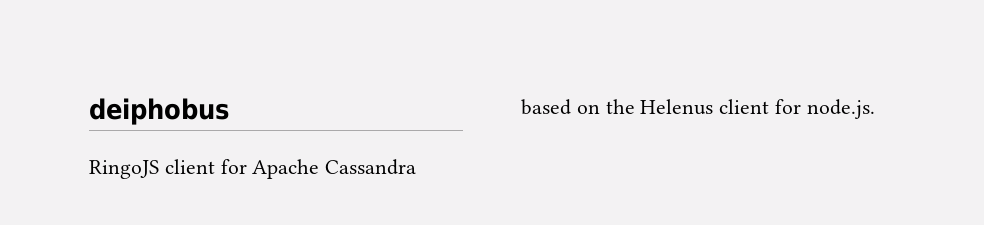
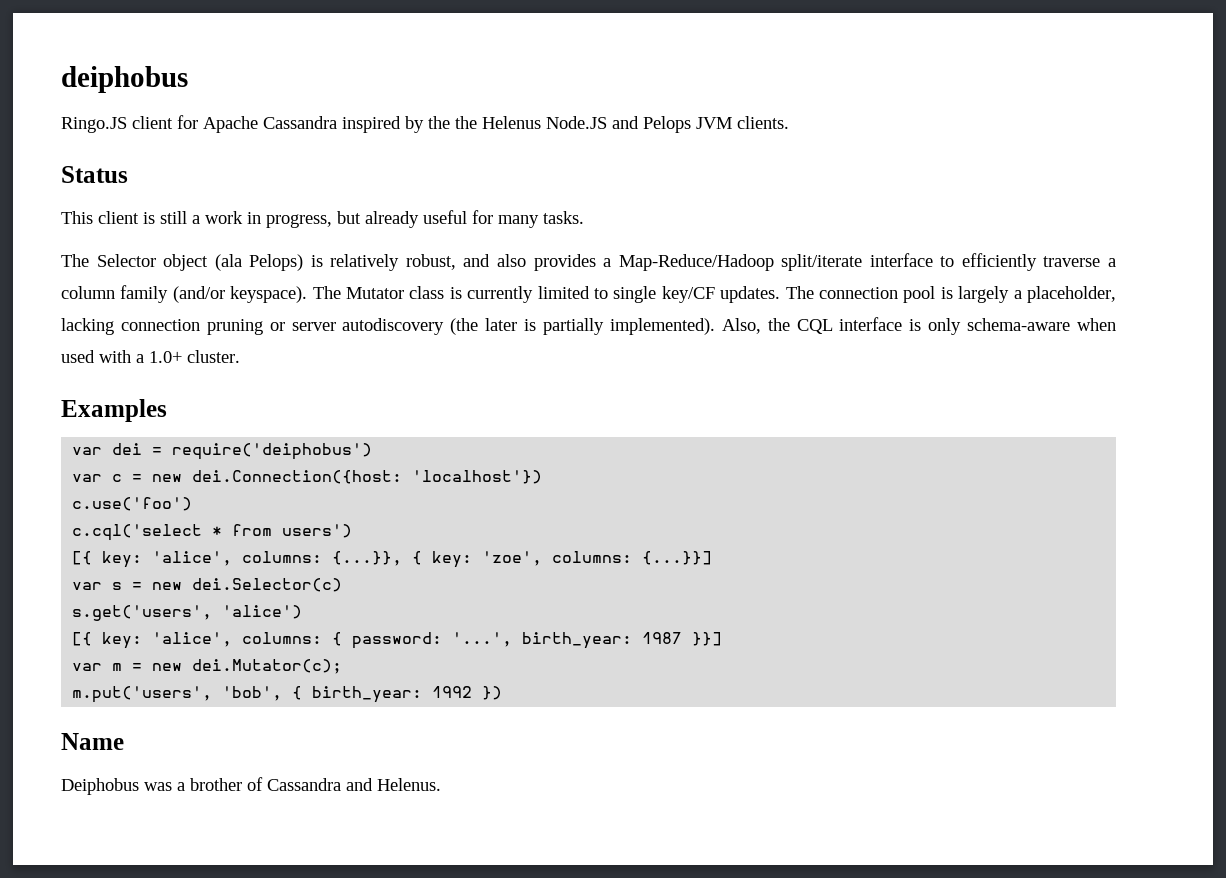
[89,160,159,179] RingoJS -> [61,117,127,133] Ringo.JS
[521,99,875,119] based on the Helenus client for node.js. -> [342,116,789,133] [61,166,128,183] [61,210,584,228] [61,253,1116,271] [61,285,1116,303] [61,317,1117,335] [61,350,240,363] [61,399,167,422] [72,443,373,460] [72,470,543,484] [72,497,193,511] [72,524,353,541] [72,551,713,568] [72,578,343,592] [72,605,303,621] [72,632,723,649] [72,659,343,674] [72,686,503,703] [61,733,124,750] [61,777,441,795] inspired by the the Helenus Node.JS and Pelops JVM clients. // Status // This client is still a work in progress, but already useful for many tasks. // The Selector object (ala Pelops) is relatively robust, and also provides a Map-Reduce/Hadoop split/iterate interface to efficiently traverse a column family (and/or keyspace). The Mutator class is currently limited to single key/CF updates. The connection pool is largely a placeholder, lacking connection pruning or server autodiscovery (the later is partially implemented). Also, the CQL interface is only schema-aware when used with a 1.0+ cluster. // Examples // var dei = require('deiphobus') // var c = new dei.Connection({host: 'localhost'}) // c.use('foo') // c.cql('select * from users') // [{ key: 'alice', columns: {...}}, { key: 'zoe', columns: {...}}] // var s = new dei.Selector(c) // s.get('users', 'alice') // [{ key: 'alice', columns: { password: '...', birth_year: 1987 }}] // var m = new dei.Mutator(c); // m.put('users', 'bob', { birth_year: 1992 }) // Name // Deiphobus was a brother of Cassandra and Helenus.

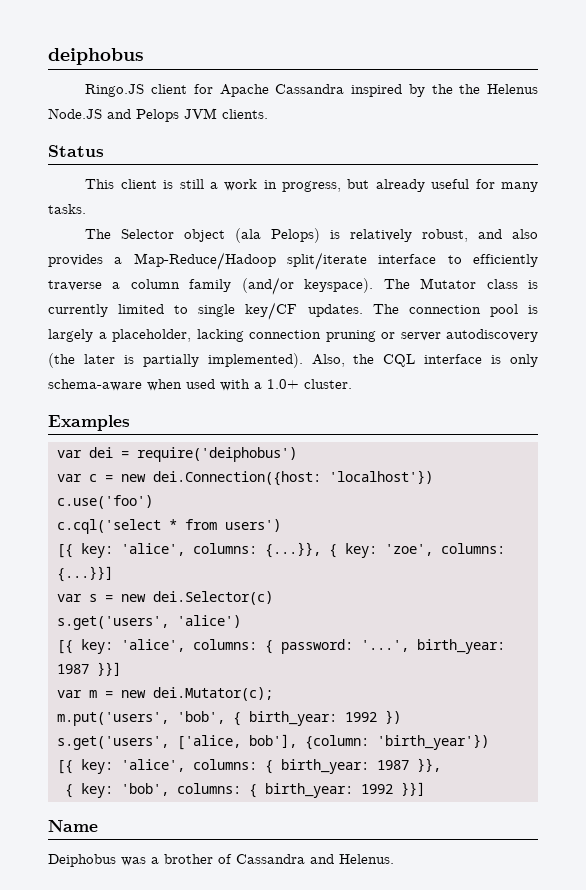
(503, 693) none -> [56,734,489,750] [56,758,441,774] [64,782,425,798] // s.get('users', ['alice, bob'], {column: 'birth_year'}) // [{ key: 'alice', columns: { birth_year: 1987 }}, // { key: 'bob', columns: { birth_year: 1992 }}]

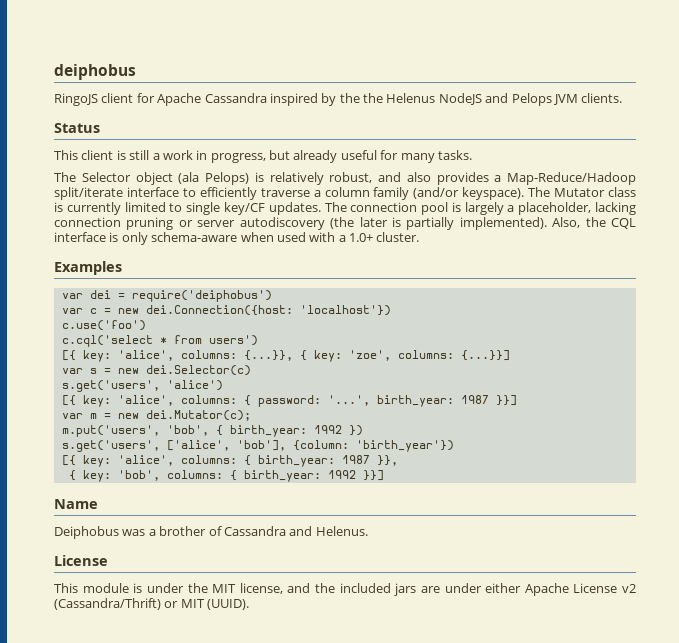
[85,84,145,97] Ringo.JS -> [54,93,98,106] RingoJS
[48,108,102,119] Node.JS -> [438,93,482,105] NodeJS
[176,734,297,750] ['alice, bob'], -> [166,440,286,451] ['alice', 'bob'],
(394, 859) none -> [54,555,108,566] [54,583,636,596] [54,598,250,610] // License // This module is under the MIT license, and the included jars are under either Apache License v2 (Cassandra/Thrift) or MIT (UUID).

